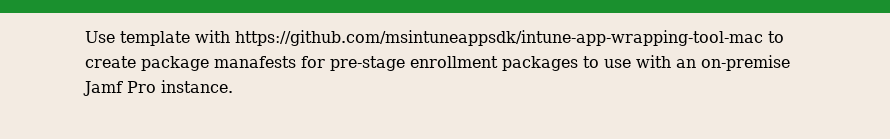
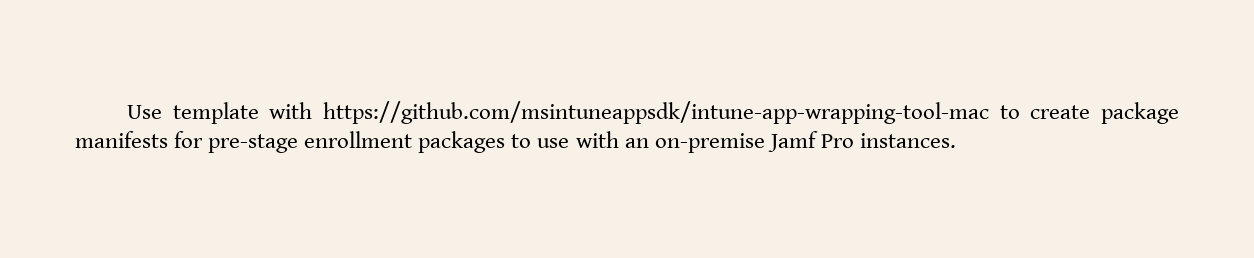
[214,56,296,68] manafests -> [75,131,168,148] manifests
[161,80,233,93] instance. -> [859,133,956,148] instances.

